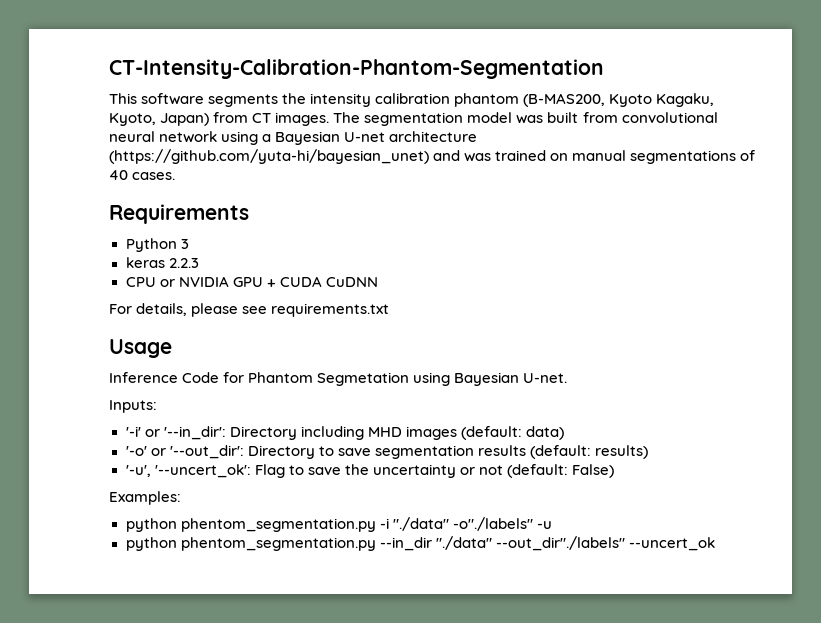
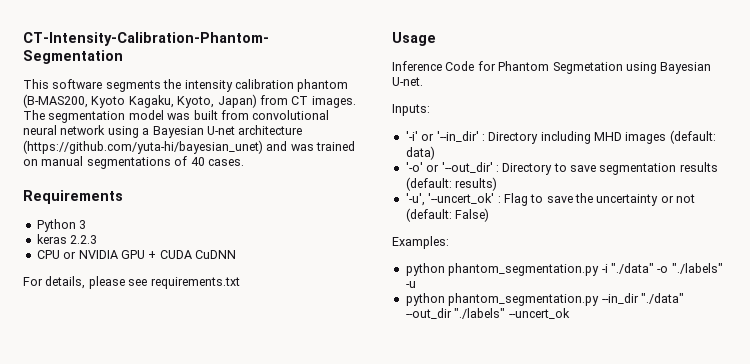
[163,426,226,440] '--in_dir': -> [436,131,485,142] '--in_dir' :
[169,445,244,459] '--out_dir': -> [441,162,499,173] '--out_dir' :
[154,464,251,478] '--uncert_ok': -> [428,193,501,204] '--uncert_ok' :
[180,518,376,532] phentom_segmentation.py -> [448,263,600,276] phantom_segmentation.py
[452,517,533,531] -o"./labels" -> [657,263,723,274] -o "./labels"
[180,537,376,551] phentom_segmentation.py -> [448,293,600,306] phantom_segmentation.py
[495,536,625,551] --out_dir"./labels" -> [405,308,506,319] --out_dir "./labels"

